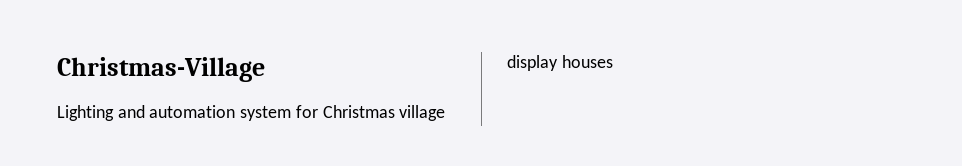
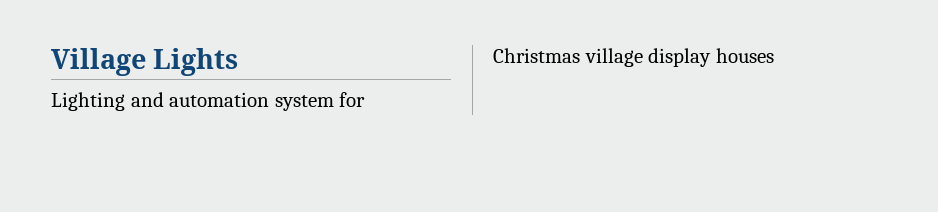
[57,57,265,82] Christmas-Village -> [51,48,239,76] Village Lights

